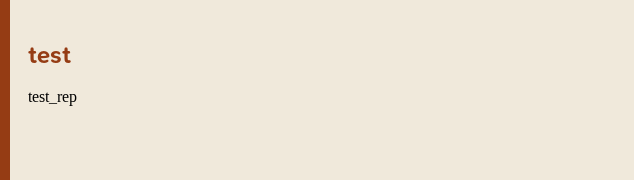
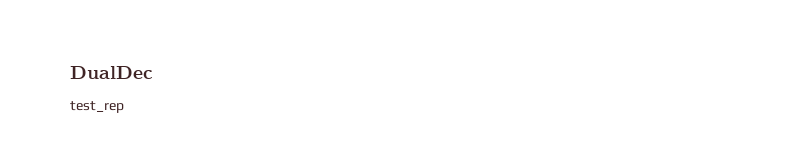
[28,47,71,64] test -> [70,66,153,79] DualDec

